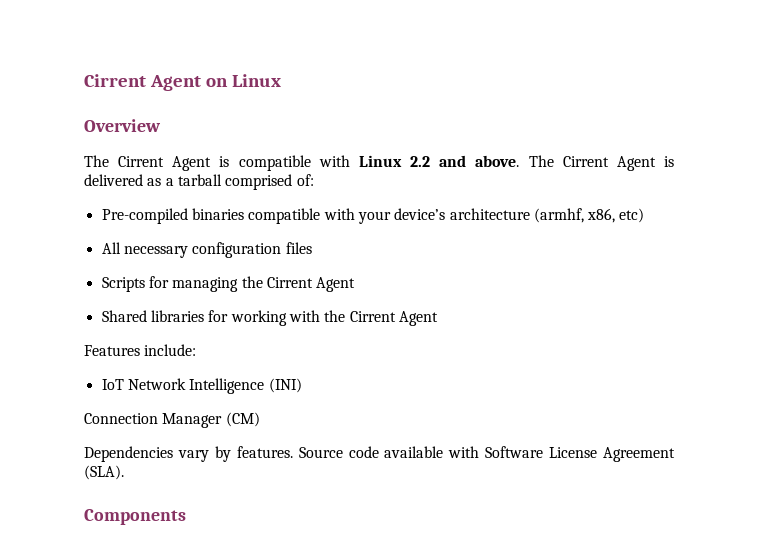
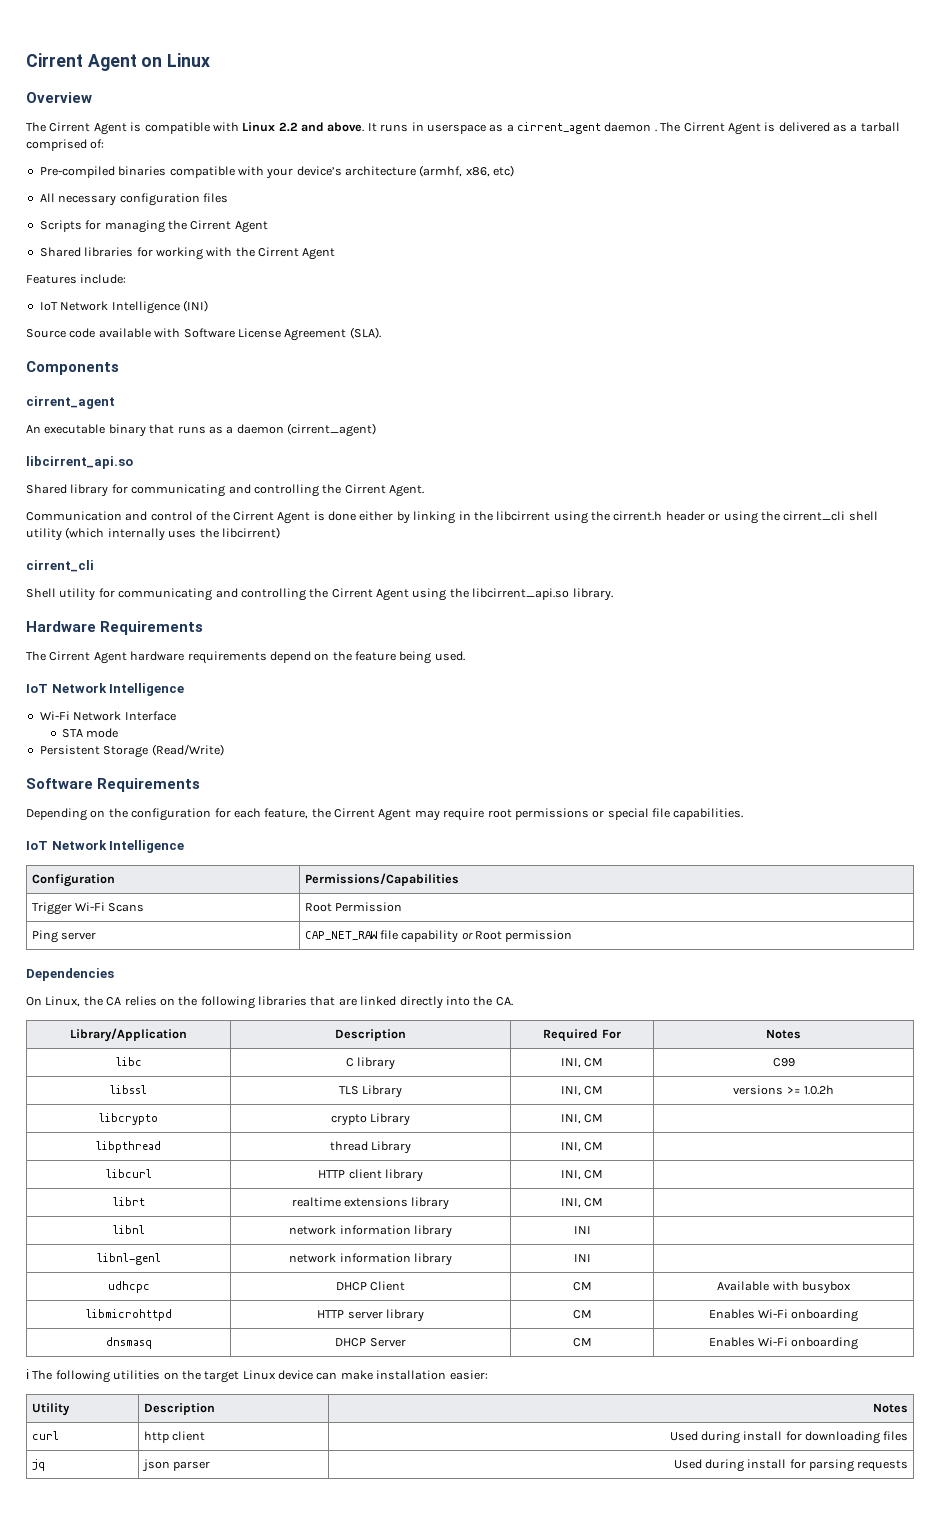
(520, 161) none -> [367,122,657,134] It runs in userspace as a cirrent_agent daemon .
[84,412,260,428] [84,446,293,462] Connection Manager (CM) // Dependencies vary by features. -> (208, 306) none
(186, 517) none -> [26,396,115,409] [26,423,376,437] [26,456,133,469] [26,484,424,497] [26,511,878,524] [26,527,280,541] [26,560,94,572] [26,588,613,601] [26,621,204,635] [26,651,465,664] [26,683,185,696] [39,711,176,721] [62,728,119,738] [39,744,224,758] [26,778,201,792] [26,808,744,821] [26,840,185,853] [31,874,115,887] [304,873,459,886] [31,902,145,915] [304,902,402,912] [31,930,96,943] [304,930,573,943] [26,968,114,981] [26,996,513,1009] [70,1028,187,1042] [335,1029,406,1041] [543,1029,621,1042] [766,1029,801,1039] [115,1057,142,1066] [345,1057,396,1070] [560,1058,604,1068] [772,1058,795,1067] [110,1085,147,1094] [338,1085,403,1098] [560,1086,604,1096] [733,1085,834,1095] [99,1113,158,1125] [330,1113,411,1126] [560,1114,604,1124] [96,1141,161,1153] [329,1141,412,1154] [560,1142,604,1152] [105,1169,152,1178] [318,1169,423,1182] [560,1170,604,1180] [112,1197,145,1206] [291,1197,450,1210] [560,1198,604,1208] [112,1225,145,1234] [289,1225,452,1238] [573,1226,591,1234] [96,1253,161,1265] [289,1253,452,1266] [573,1254,591,1262] [107,1281,150,1293] [335,1281,406,1291] [572,1282,592,1291] [717,1281,851,1294] [85,1309,172,1321] [317,1309,424,1322] [572,1310,592,1319] [708,1309,859,1322] [105,1337,152,1349] [335,1338,406,1347] [572,1338,592,1347] [708,1337,859,1350] [26,1369,488,1383] [31,1403,70,1416] [143,1403,215,1415] [873,1403,909,1413] [31,1431,59,1440] [143,1431,205,1443] [669,1431,909,1444] [31,1459,45,1471] [141,1459,210,1472] [673,1459,909,1472] // cirrent_agent // An executable binary that runs as a daemon (cirrent_agent) // libcirrent_api.so // Shared library for communicating and controlling the Cirrent Agent. // Communication and control of the Cirrent Agent is done either by linking in the libcirrent using the cirrent.h header or using the cirrent_cli shell utility (which internally uses the libcirrent) // cirrent_cli // Shell utility for communicating and controlling the Cirrent Agent using the libcirrent_api.so library. // Hardware Requirements // The Cirrent Agent hardware requirements depend on the feature being used. // IoT Network Intelligence // Wi-Fi Network Interface // STA mode // Persistent Storage (Read/Write) // Software Requirements // Depending on the configuration for each feature, the Cirrent Agent may require root permissions or special file capabilities. // IoT Network Intelligence // Configuration | Permissions/Capabilities // Trigger Wi-Fi Scans | Root Permission // Ping server | CAP_NET_RAW file capability or Root permission // Dependencies // On Linux, the CA relies on the following libraries that are linked directly into the CA. // Library/Application | Description | Required For | Notes // libc | C library | INI, CM | C99 // libssl | TLS Library | INI, CM | versions >= 1.0.2h // libcrypto | crypto Library | INI, CM | // libpthread | thread Library | INI, CM | // libcurl | HTTP client library | INI, CM | // librt | realtime extensions library | INI, CM | // libnl | network information library | INI | // libnl-genl | network information library | INI | // udhcpc | DHCP Client | CM | Available with busybox // libmicrohttpd | HTTP server library | CM | Enables Wi-Fi onboarding // dnsmasq | DHCP Server | CM | Enables Wi-Fi onboarding // ℹ The following utilities on the target Linux device can make installation easier: // Utility | Description | Notes // curl | http client | Used during install for downloading files // jq | json parser | Used during install for parsing requests

